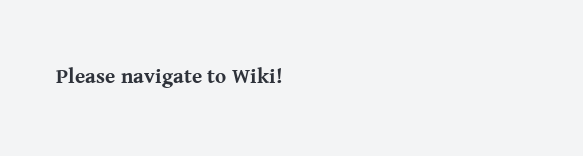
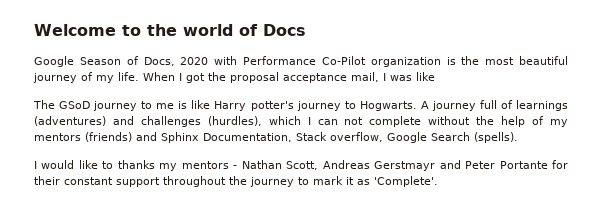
[56,67,284,88] Please navigate to Wiki! -> [34,24,306,36] [34,56,568,67] [33,72,435,83] [33,100,568,111] [34,116,568,127] [34,132,518,143] [34,160,568,171] [34,176,438,187] Welcome to the world of Docs // Google Season of Docs, 2020 with Performance Co-Pilot organization is the most beautiful journey of my life. When I got the proposal acceptance mail, I was like // The GSoD journey to me is like Harry potter's journey to Hogwarts. A journey full of learnings (adventures) and challenges (hurdles), which I can not complete without the help of my mentors (friends) and Sphinx Documentation, Stack overflow, Google Search (spells). // I would like to thanks my mentors - Nathan Scott, Andreas Gerstmayr and Peter Portante for their constant support throughout the journey to mark it as 'Complete'.

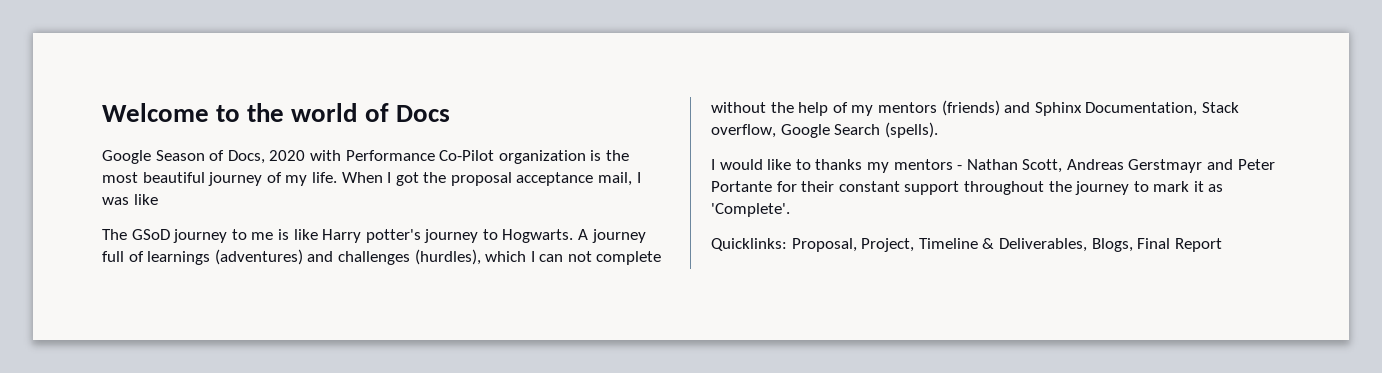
(438, 181) none -> [711,238,1222,252] // Quicklinks: Proposal, Project, Timeline & Deliverables, Blogs, Final Report

